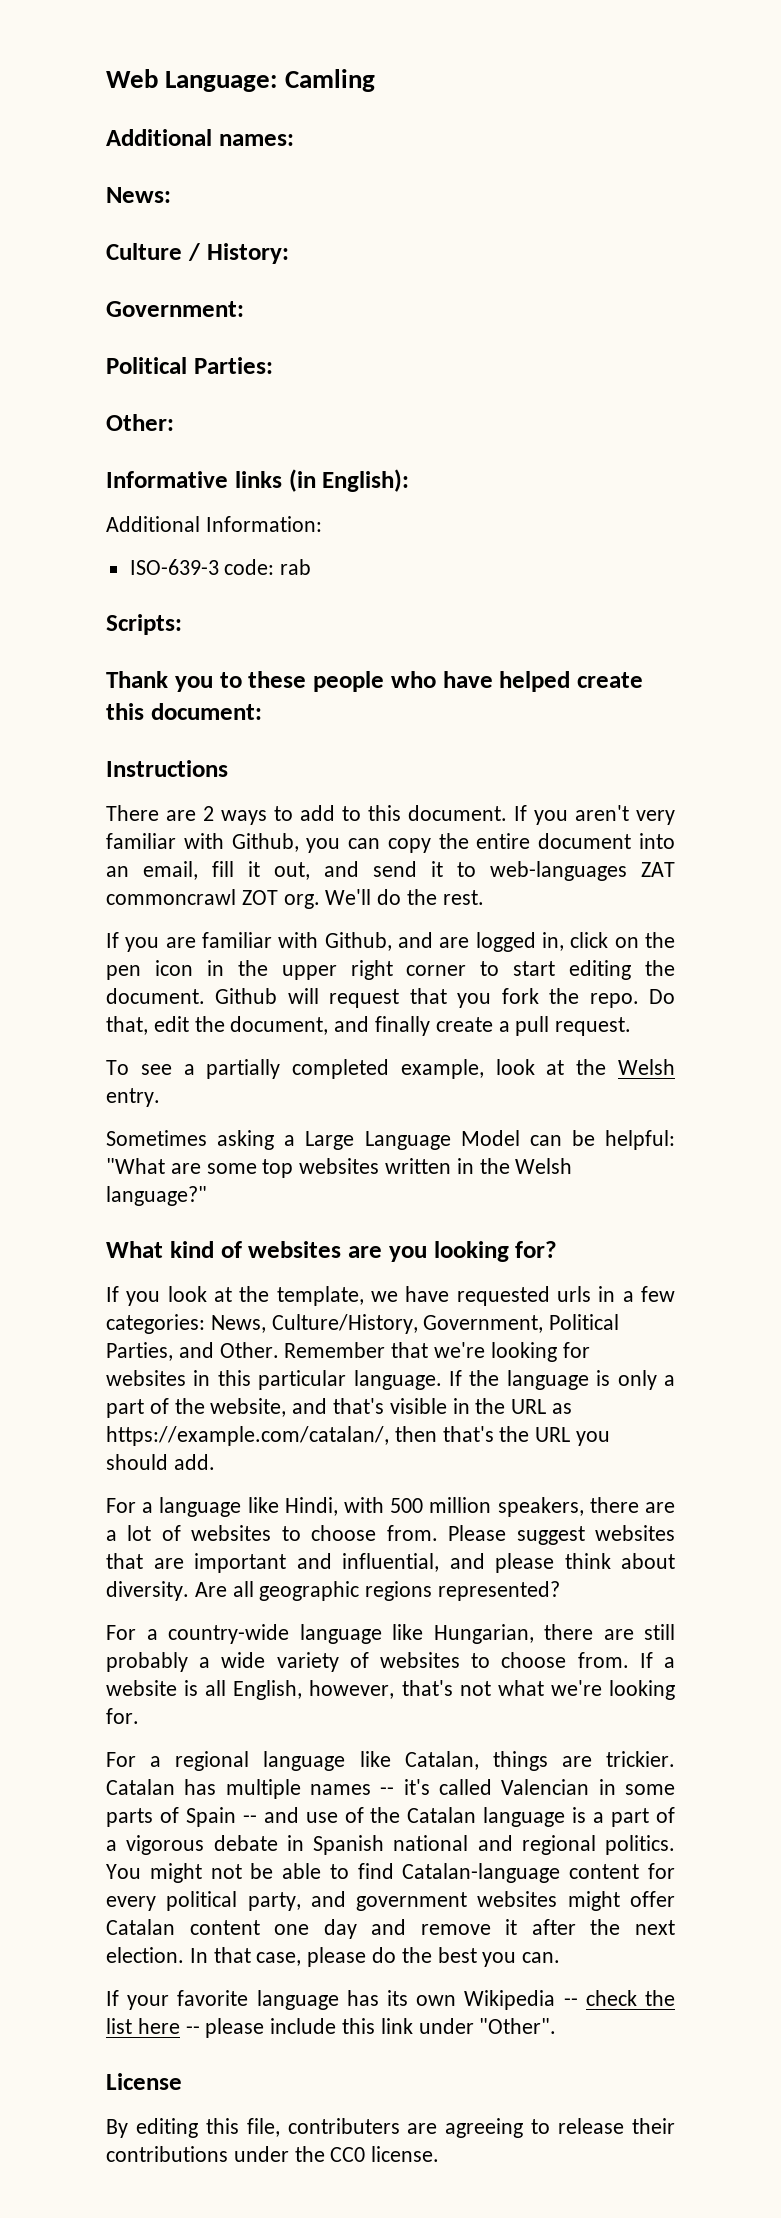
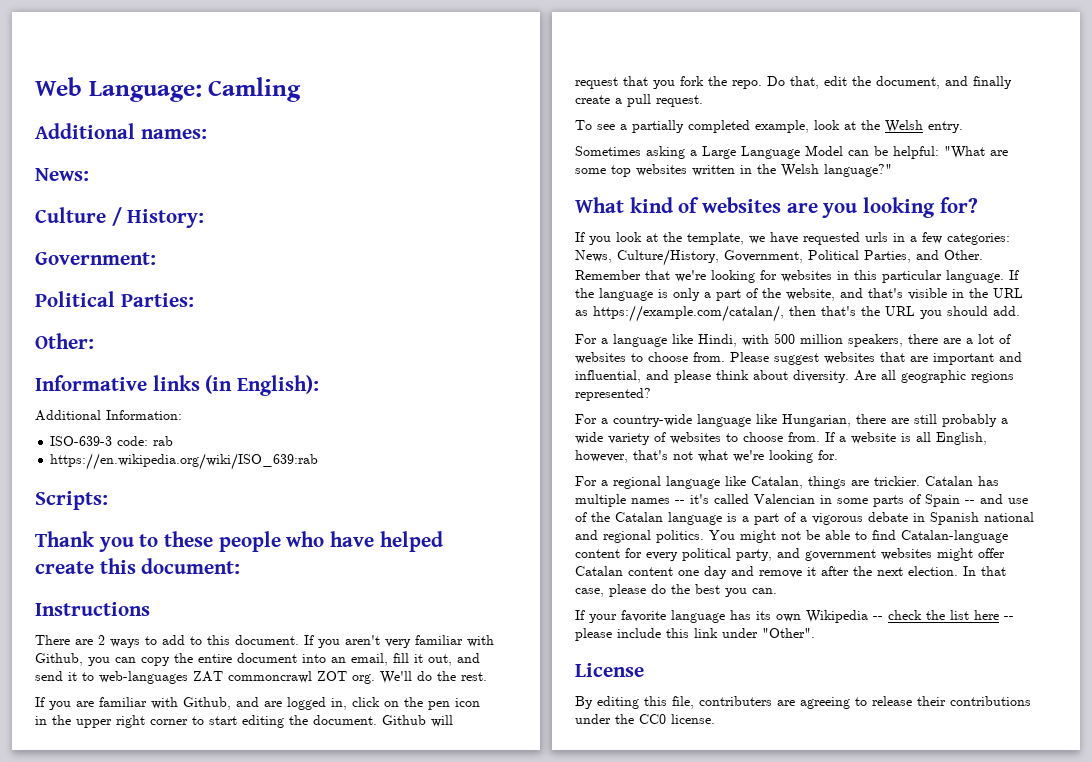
(312, 567) none -> [50,453,319,470] // https://en.wikipedia.org/wiki/ISO_639:rab

